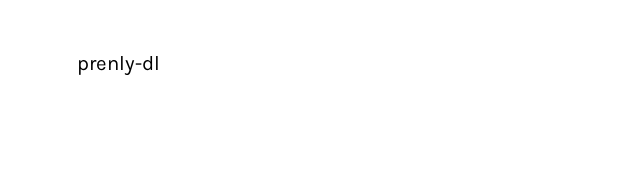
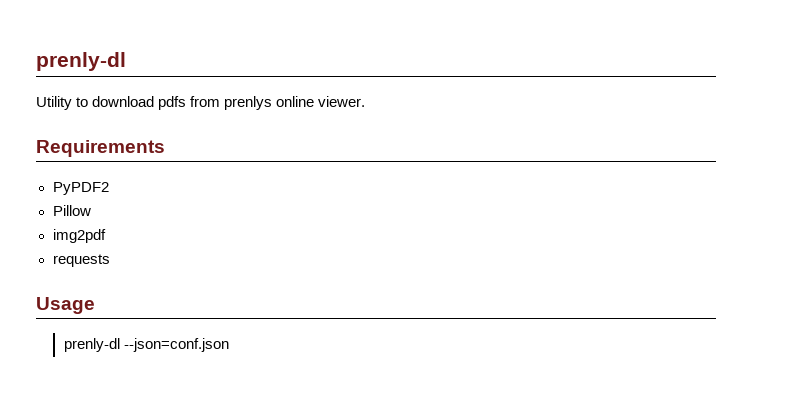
[77,56,160,76] prenly-dl -> [36,52,126,71] [36,96,366,110] [36,140,165,157] [52,182,109,195] [52,205,91,216] [52,229,106,243] [52,254,110,267] [36,297,95,314] [63,338,229,352] prenly-dl // Utility to download pdfs from prenlys online viewer. // Requirements // PyPDF2 // Pillow // img2pdf // requests // Usage // prenly-dl --json=conf.json

